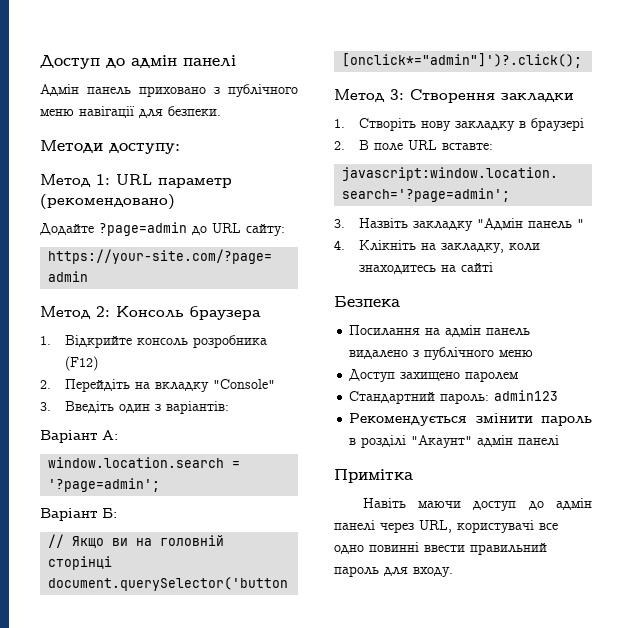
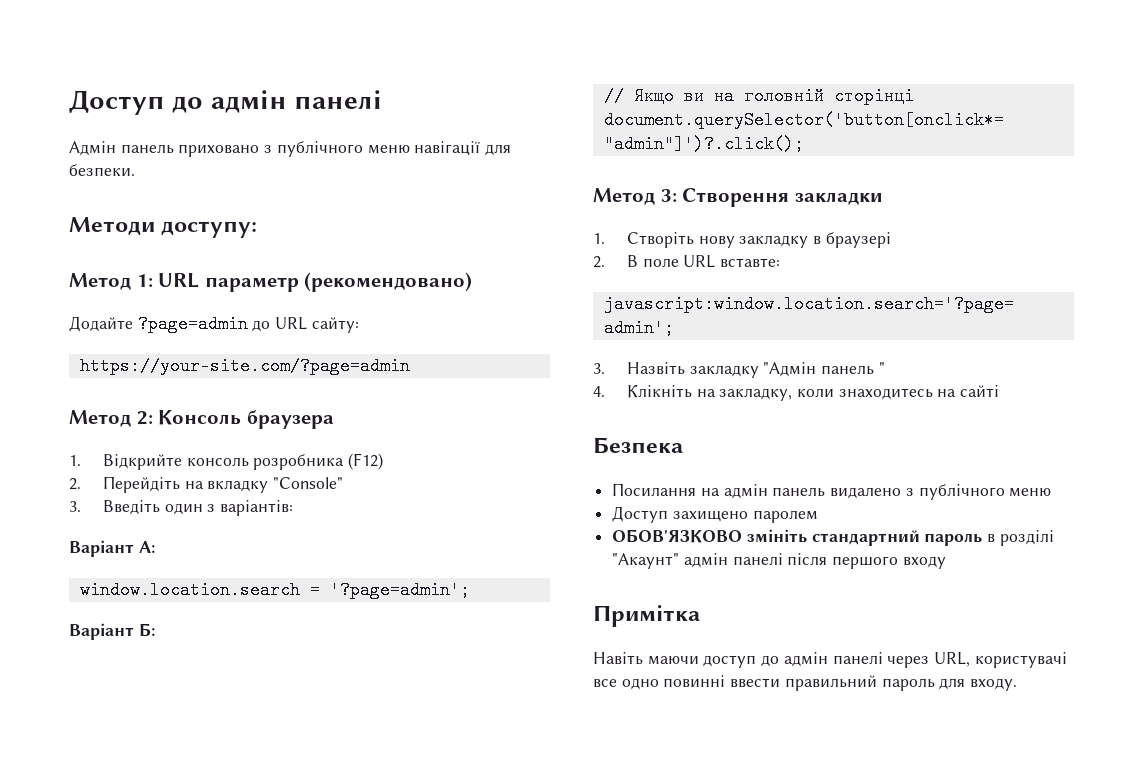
[349,390,559,404] [349,413,533,426] Стандартний пароль: admin123 // Рекомендується змінити -> [612,529,920,546] ОБОВ'ЯЗКОВО змініть стандартний
(560, 440) none -> [787,553,946,569] після першого входу

